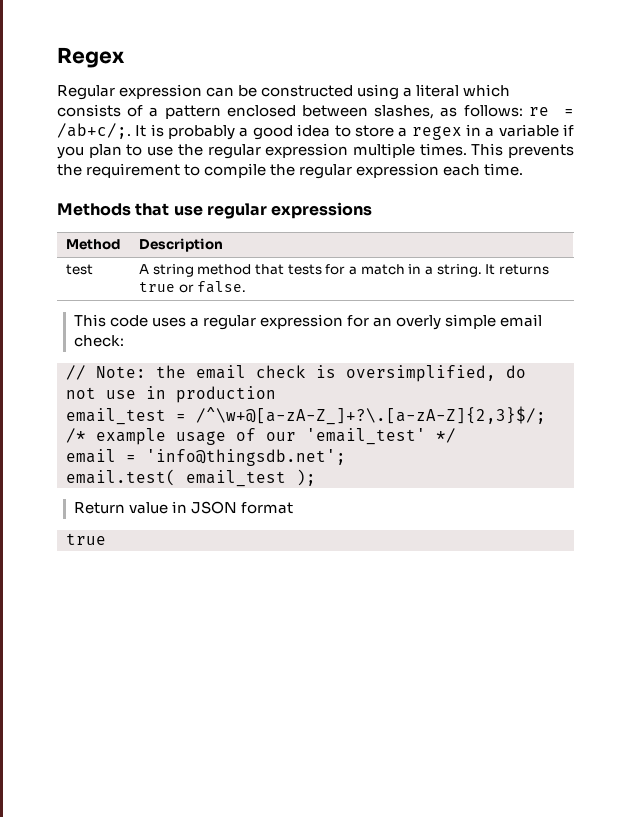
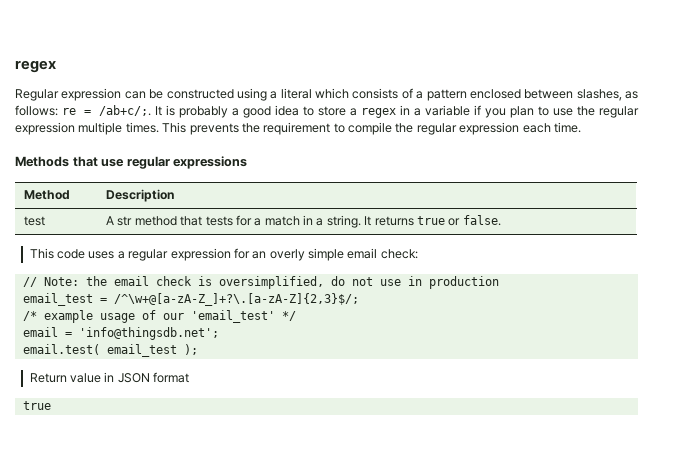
[57,47,125,68] Regex -> [15,60,56,73] regex
[152,264,194,277] string -> [117,216,133,226] str

